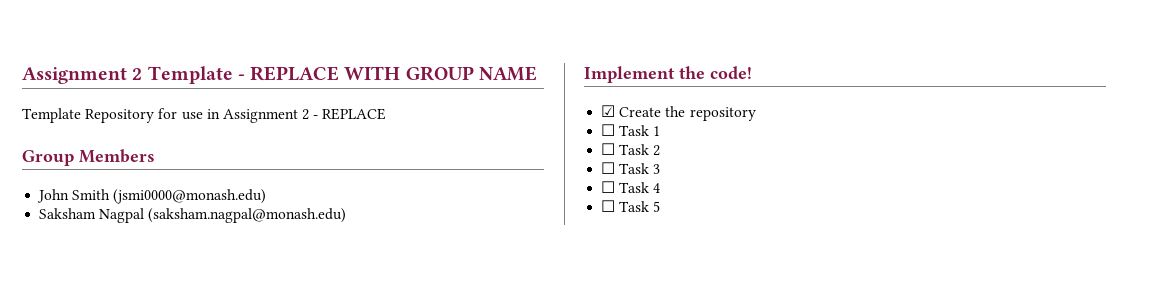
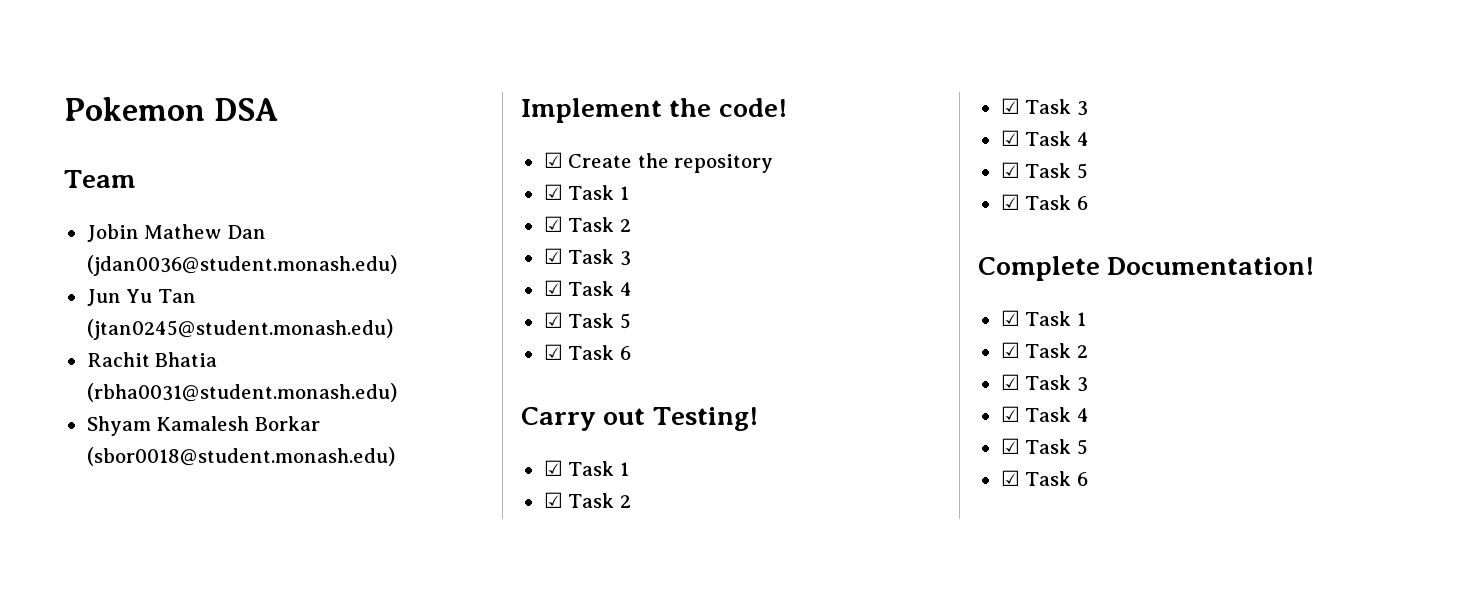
[22,66,537,84] [22,108,387,123] [22,149,155,166] [37,189,267,204] [39,208,347,223] Assignment 2 Template - REPLACE WITH GROUP NAME // Template Repository for use in Assignment 2 - REPLACE // Group Members // John Smith (jsmi0000@monash.edu) // Saksham Nagpal (saksham.nagpal@monash.edu) -> [64,97,278,121] [64,170,136,188] [86,224,266,242] [86,255,397,276] [86,289,196,306] [86,319,393,340] [86,352,218,367] [86,383,397,402] [86,416,320,436] [86,447,395,466] Pokemon DSA // Team // Jobin Mathew Dan (jdan0036@student.monash.edu) // Jun Yu Tan (jtan0245@student.monash.edu) // Rachit Bhatia (rbha0031@student.monash.edu) // Shyam Kamalesh Borkar (sbor0018@student.monash.edu)
[601,124,661,136] [601,143,661,156] [601,162,661,174] [601,181,661,193] [601,200,661,212] ☐ Task 1 // ☐ Task 2 // ☐ Task 3 // ☐ Task 4 // ☐ Task 5 -> [543,184,629,200] [543,216,631,232] [543,248,631,266] [543,280,632,296] [543,312,631,329] [543,344,631,360] [521,407,758,431] [543,460,629,476] [543,492,631,508] [1000,98,1088,116] [1000,130,1089,146] [1000,162,1088,179] [1000,194,1088,210] [978,256,1315,281] [1000,310,1086,326] [1000,342,1088,358] [1000,374,1088,392] [1000,406,1089,422] [1000,438,1088,455] [1000,470,1088,486] ☑ Task 1 // ☑ Task 2 // ☑ Task 3 // ☑ Task 4 // ☑ Task 5 // ☑ Task 6 // Carry out Testing! // ☑ Task 1 // ☑ Task 2 // ☑ Task 3 // ☑ Task 4 // ☑ Task 5 // ☑ Task 6 // Complete Documentation! // ☑ Task 1 // ☑ Task 2 // ☑ Task 3 // ☑ Task 4 // ☑ Task 5 // ☑ Task 6

